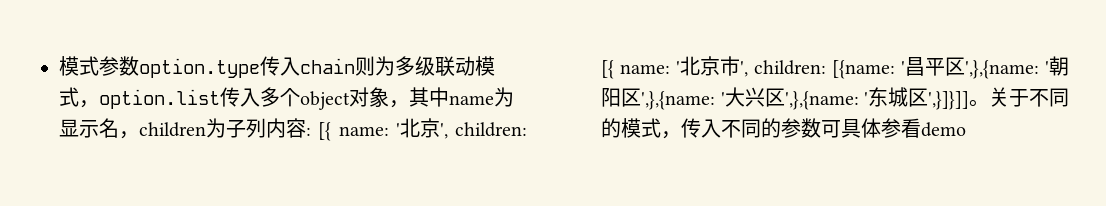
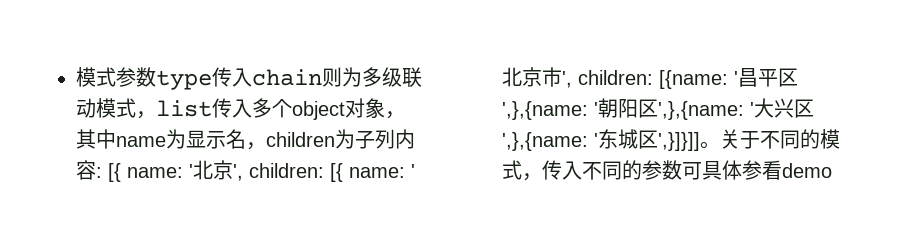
[139,58,260,78] option.type -> [156,70,212,90] type
[99,89,220,109] option.list -> [156,100,212,117] list

